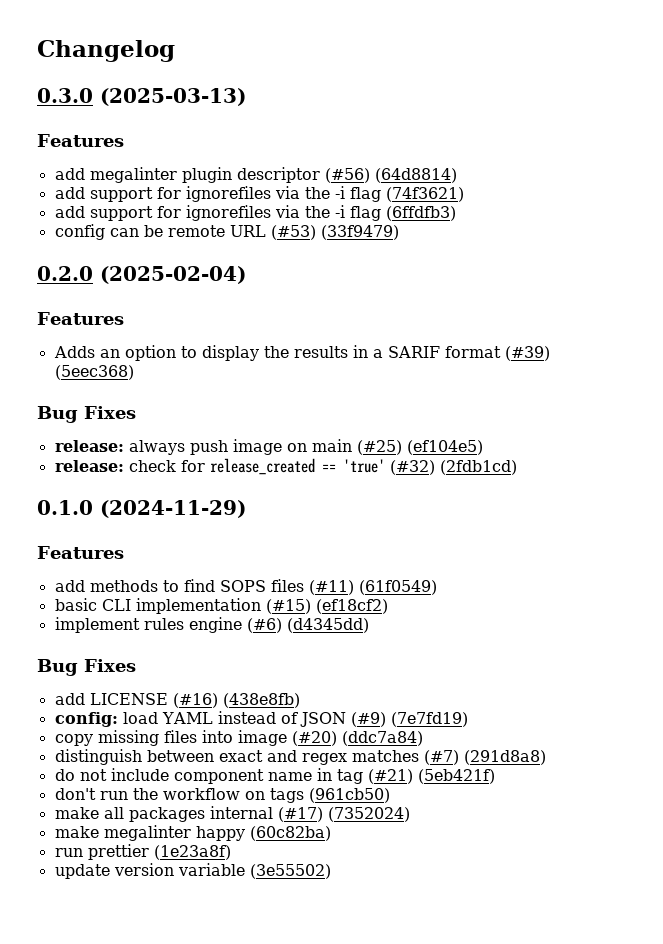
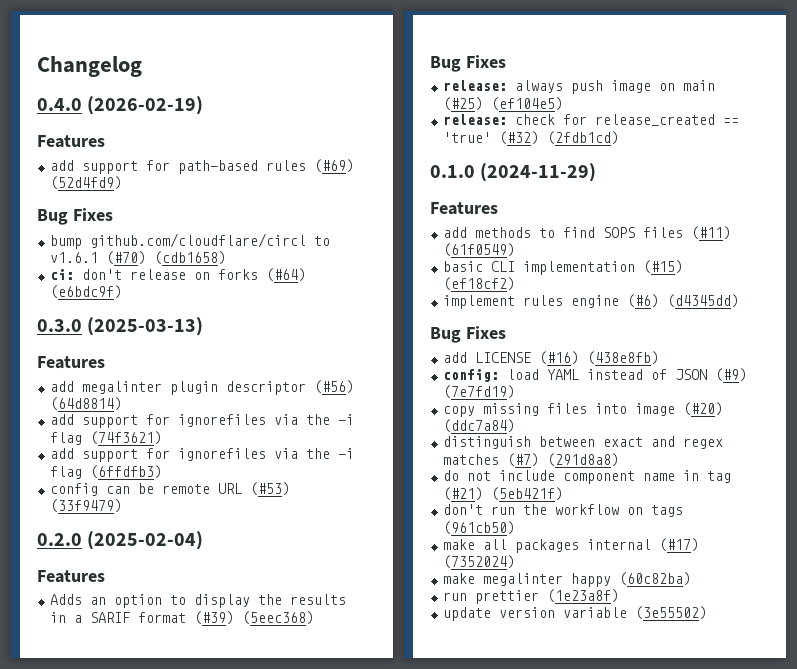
(175, 51) none -> [37,96,204,115] [37,135,105,148] [49,159,354,174] [49,176,122,190] [37,208,113,225] [49,233,330,249] [49,251,226,265] [49,268,306,282] [49,285,122,299] // 0.4.0 (2026-02-19) // Features // add support for path-based rules (#69) (52d4fd9) // Bug Fixes // bump github.com/cloudflare/circl to v1.6.1 (#70) (cdb1658) // ci: don't release on forks (#64) (e6bdc9f)

